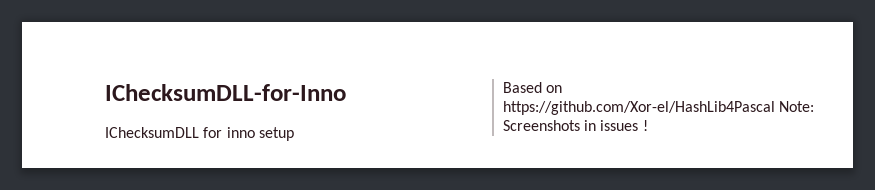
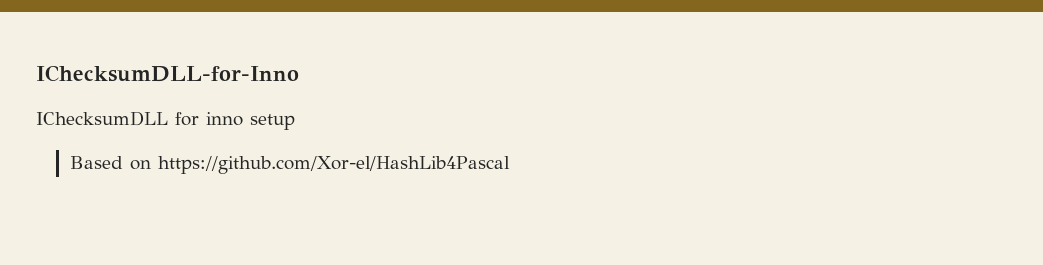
[779,101,815,112] [502,120,648,131] Note: Screenshots in issues ! -> (510, 165) none

